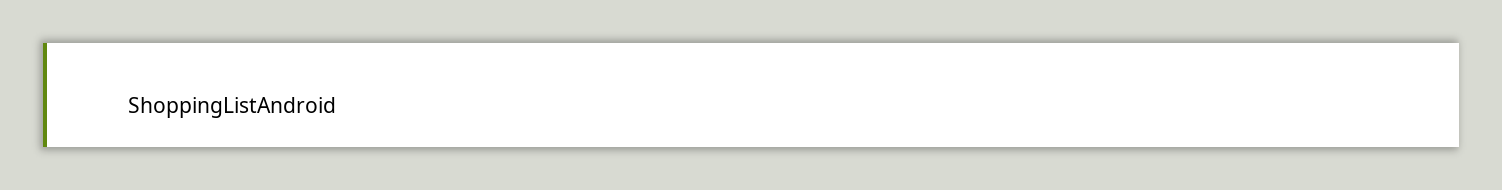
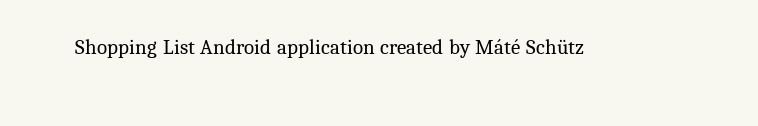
[128,97,336,118] ShoppingListAndroid -> [75,39,584,58] Shopping List Android application created by Máté Schütz

